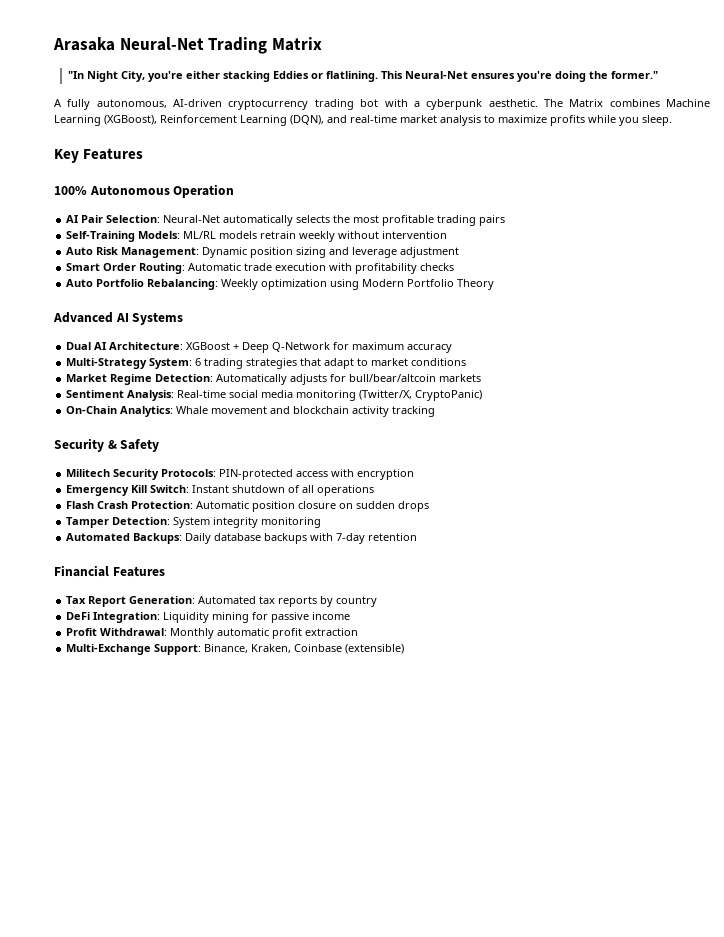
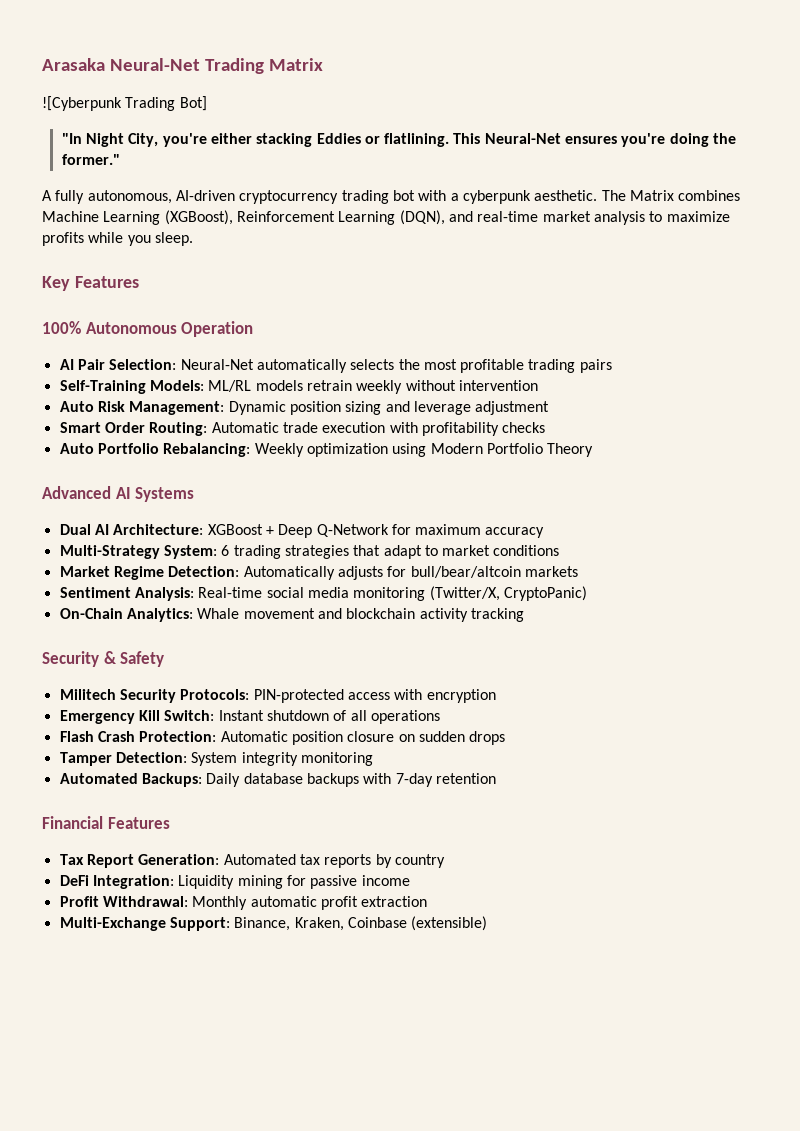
(322, 44) none -> [42,96,207,111] // ![Cyberpunk Trading Bot]

